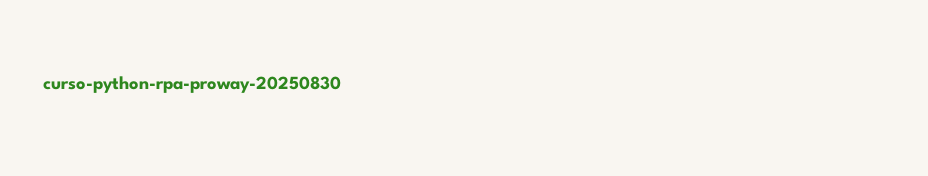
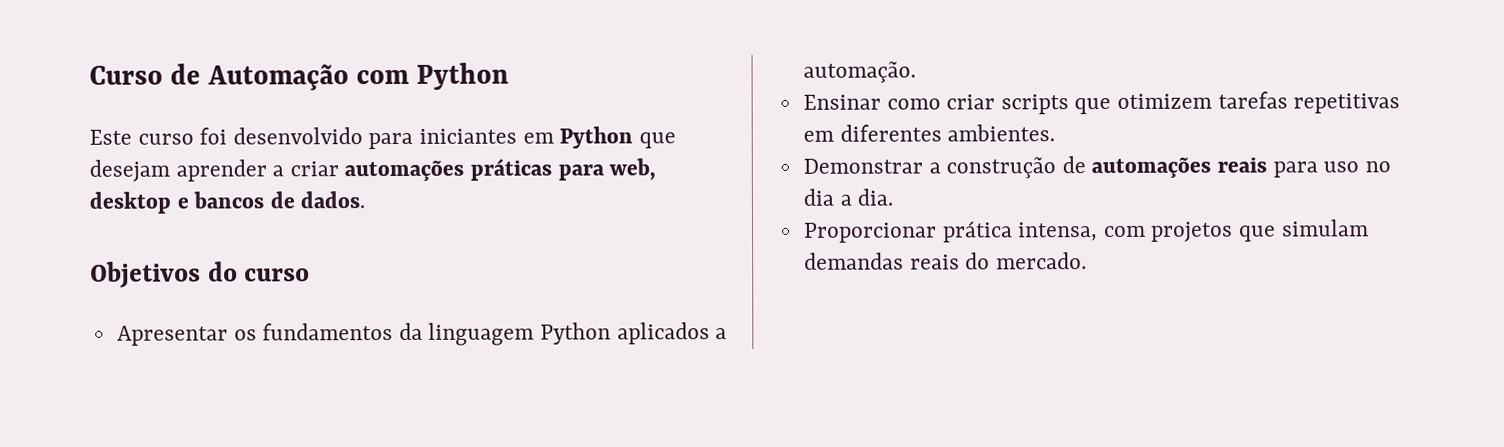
[43,76,341,93] curso-python-rpa-proway-20250830 -> [89,62,510,91] [89,126,676,150] [89,158,657,182] [89,191,366,214] [90,261,311,288] [116,322,728,346] [802,61,916,83] [802,91,1401,115] [802,124,1056,142] [802,156,1391,179] [802,188,894,206] [802,219,1369,243] [803,252,1087,270] Curso de Automação com Python // Este curso foi desenvolvido para iniciantes em Python que desejam aprender a criar automações práticas para web, desktop e bancos de dados. // Objetivos do curso // Apresentar os fundamentos da linguagem Python aplicados a automação. // Ensinar como criar scripts que otimizem tarefas repetitivas em diferentes ambientes. // Demonstrar a construção de automações reais para uso no dia a dia. // Proporcionar prática intensa, com projetos que simulam demandas reais do mercado.

